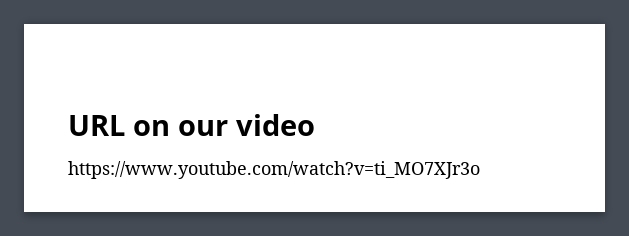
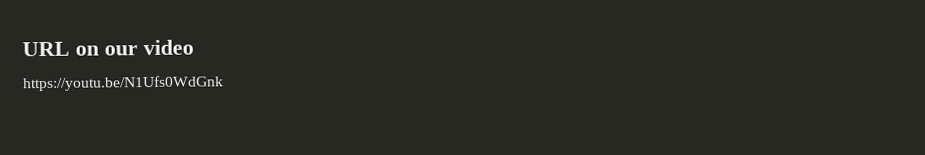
[68,161,480,179] https://www.youtube.com/watch?v=ti_MO7XJr3o -> [22,75,224,92] https://youtu.be/N1Ufs0WdGnk

